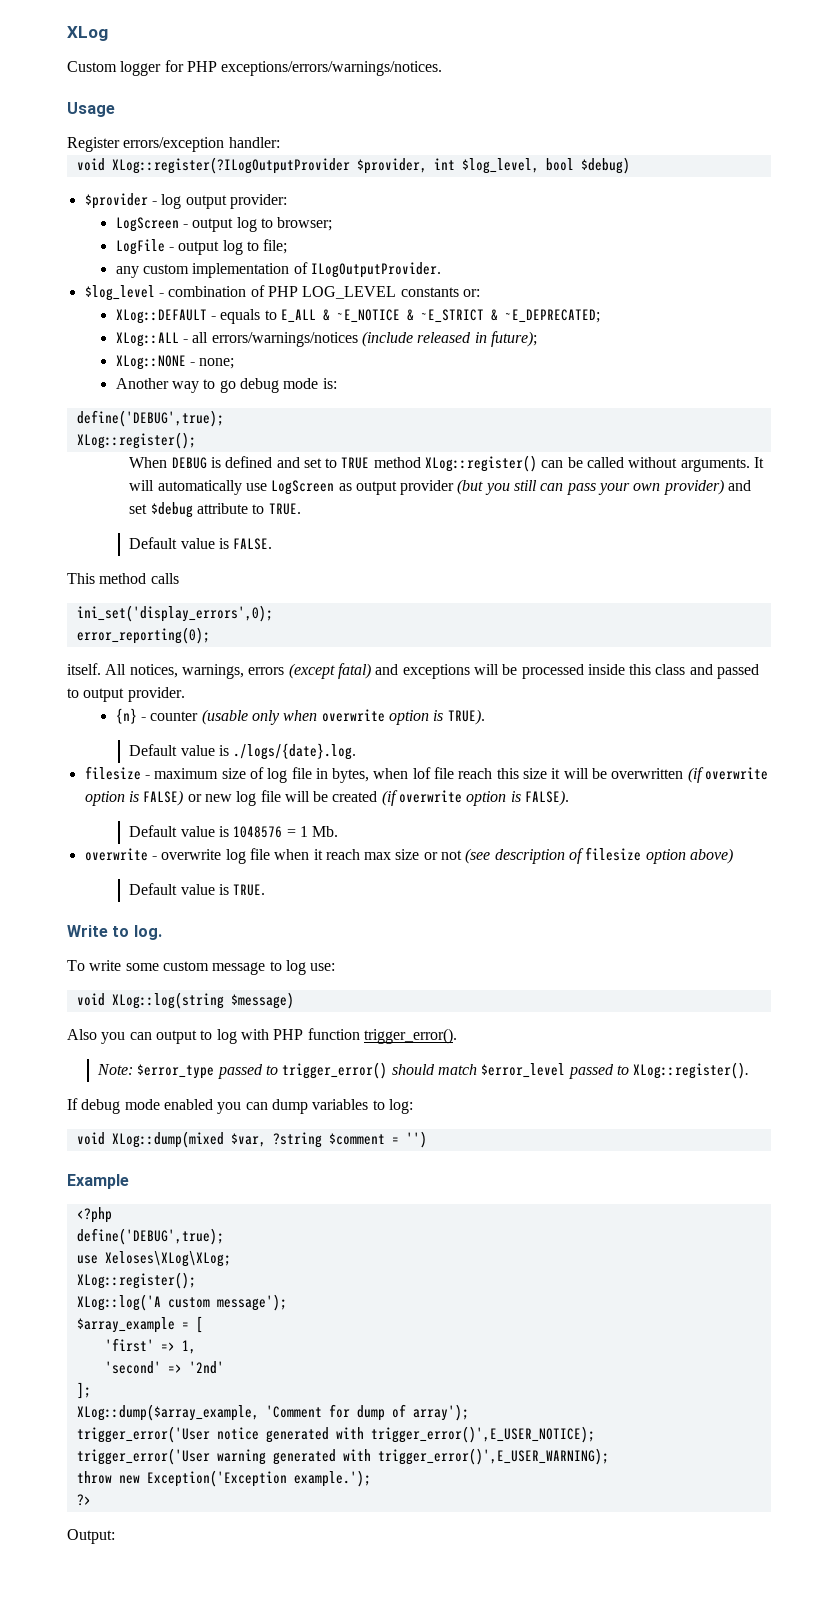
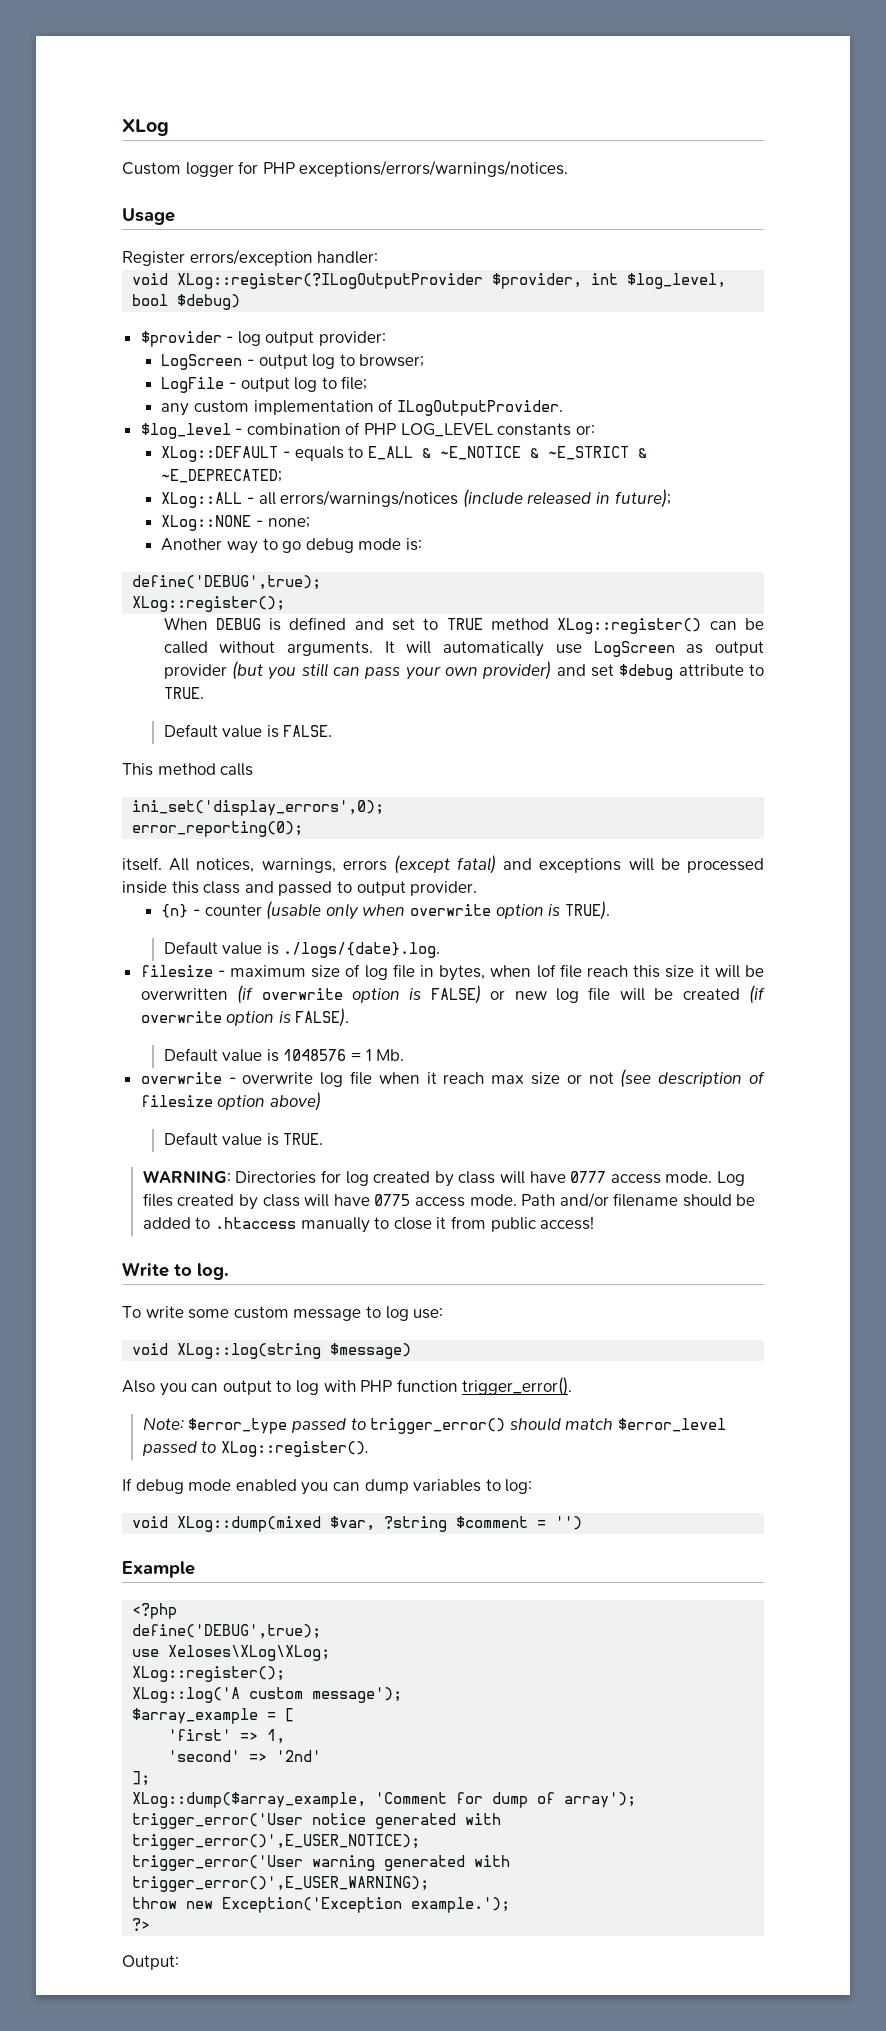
(266, 890) none -> [142,1170,745,1187] [142,1192,756,1210] [142,1216,595,1233] // WARNING: Directories for log created by class will have 0777 access mode. Log files created by class will have 0775 access mode. Path and/or filename should be added to .htaccess manually to close it from public access!

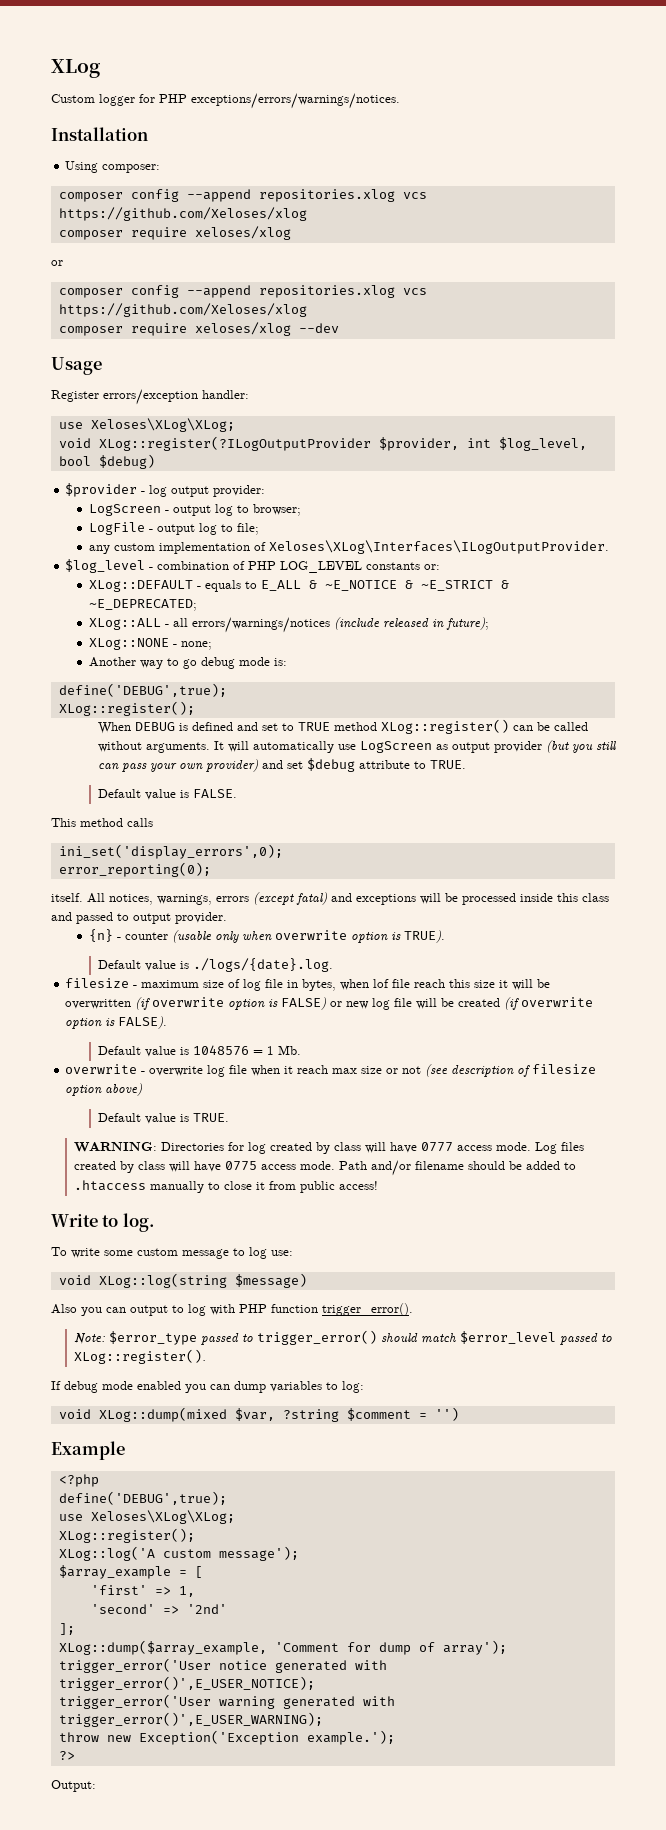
(569, 168) none -> [51,127,148,141] [65,161,161,173] [58,189,427,202] [58,207,307,221] [58,226,291,240] [51,260,63,266] [58,285,427,298] [58,303,307,317] [58,322,339,336] // Installation // Using composer: // composer config --append repositories.xlog vcs https://github.com/Xeloses/xlog // composer require xeloses/xlog // or // composer config --append repositories.xlog vcs https://github.com/Xeloses/xlog // composer require xeloses/xlog --dev
(379, 257) none -> [58,418,235,432] // use Xeloses\XLog\XLog;
[396,400,563,416] ILogOutputProvider. -> [268,540,609,554] Xeloses\XLog\Interfaces\ILogOutputProvider.

